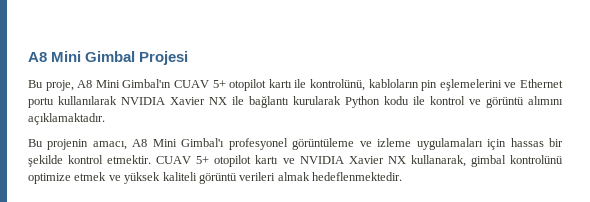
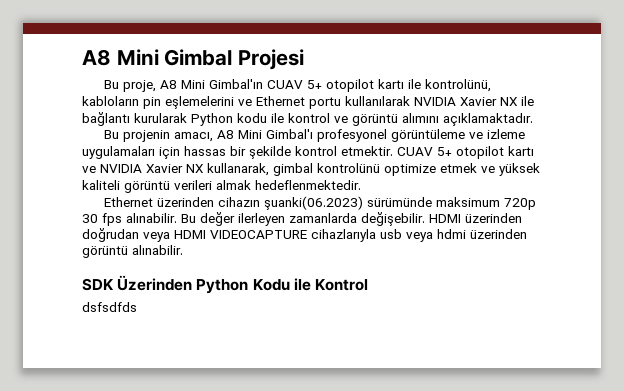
(402, 176) none -> [103,196,536,210] [82,212,522,226] [82,228,527,242] [82,245,183,258] [82,275,368,294] [82,302,137,312] // Ethernet üzerinden cihazın şuanki(06.2023) sürümünde maksimum 720p 30 fps alınabilir. Bu değer ilerleyen zamanlarda değişebilir. HDMI üzerinden doğrudan veya HDMI VIDEOCAPTURE cihazlarıyla usb veya hdmi üzerinden görüntü alınabilir. // SDK Üzerinden Python Kodu ile Kontrol // dsfsdfds

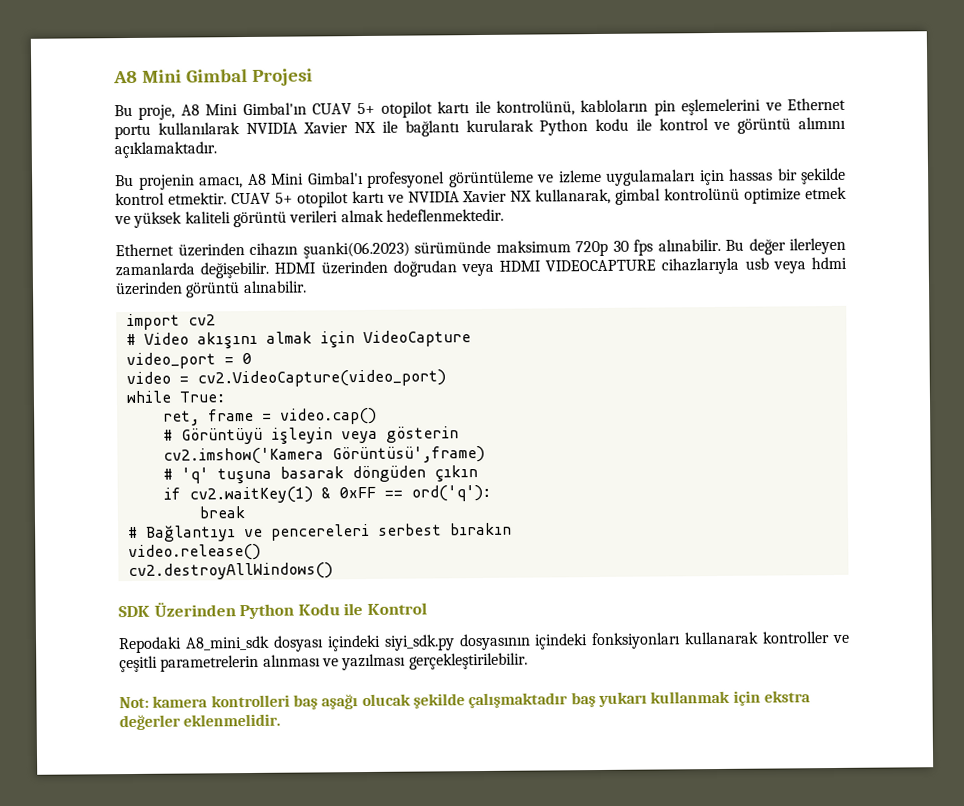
(183, 250) none -> [125,313,216,331] [125,330,471,350] [125,352,252,370] [125,369,446,388] [125,390,225,404] [162,407,377,426] [162,426,459,445] [162,445,485,465] [162,465,478,485] [162,484,491,504] [198,506,245,519] [127,522,512,542] [127,543,261,562] [127,562,333,581] // import cv2 // # Video akışını almak için VideoCapture // video_port = 0 // video = cv2.VideoCapture(video_port) // while True: // ret, frame = video.cap() // # Görüntüyü işleyin veya gösterin // cv2.imshow('Kamera Görüntüsü',frame) // # 'q' tuşuna basarak döngüden çıkın // if cv2.waitKey(1) & 0xFF == ord('q'): // break // # Bağlantıyı ve pencereleri serbest bırakın // video.release() // cv2.destroyAllWindows()
[82,302,137,312] dsfsdfds -> [118,631,851,654] [119,652,528,673] [119,690,811,710] [119,713,282,731] Repodaki A8_mini_sdk dosyası içindeki siyi_sdk.py dosyasının içindeki fonksiyonları kullanarak kontroller ve çeşitli parametrelerin alınması ve yazılması gerçekleştirilebilir. // Not: kamera kontrolleri baş aşağı olucak şekilde çalışmaktadır baş yukarı kullanmak için ekstra değerler eklenmelidir.

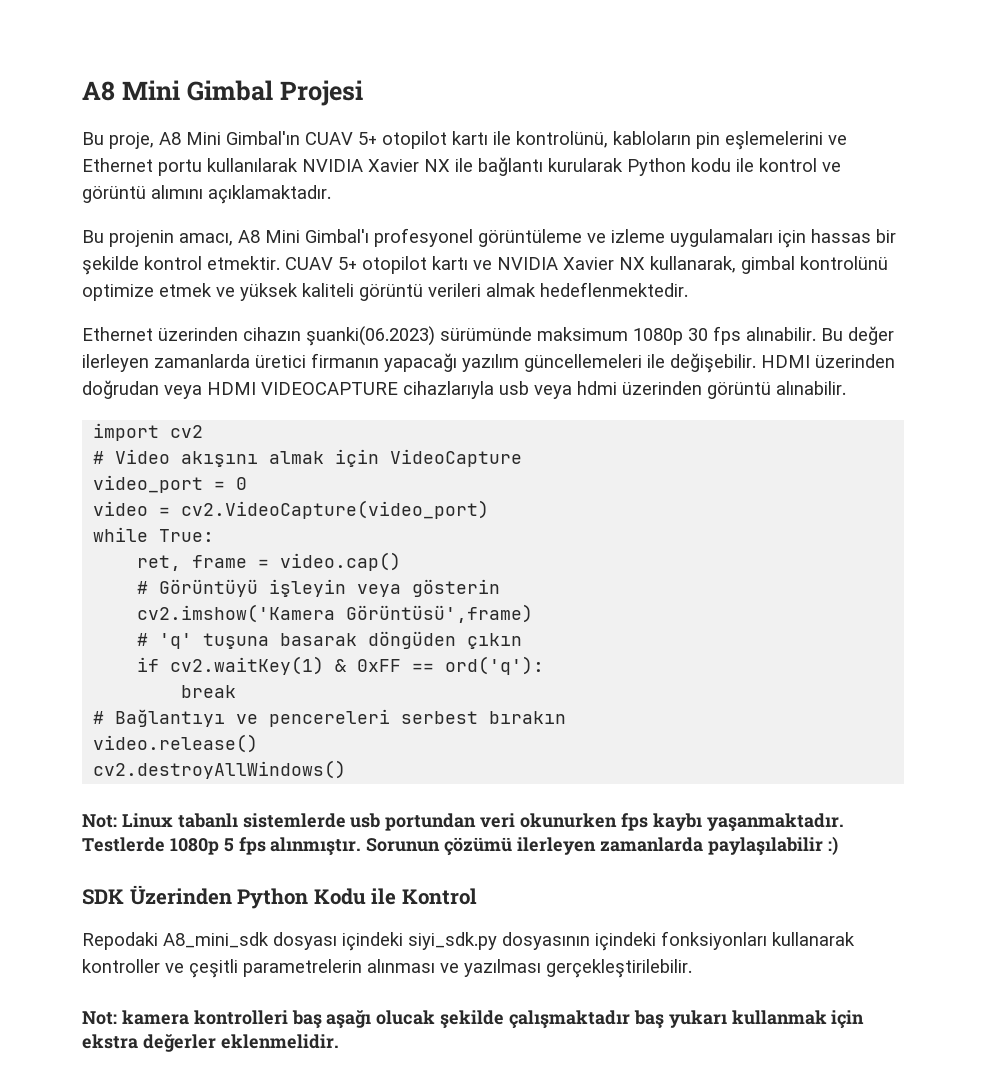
[575,240,608,257] 720p -> [633,328,683,345] 1080p
(195, 269) none -> [255,353,665,372] üretici firmanın yapacağı yazılım güncellemeleri ile
(333, 571) none -> [82,813,844,832] [82,836,838,856] // Not: Linux tabanlı sistemlerde usb portundan veri okunurken fps kaybı yaşanmaktadır. Testlerde 1080p 5 fps alınmıştır. Sorunun çözümü ilerleyen zamanlarda paylaşılabilir :)

